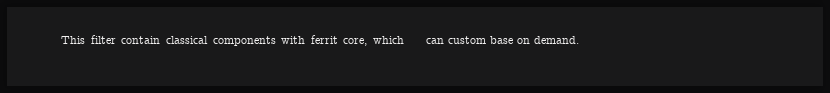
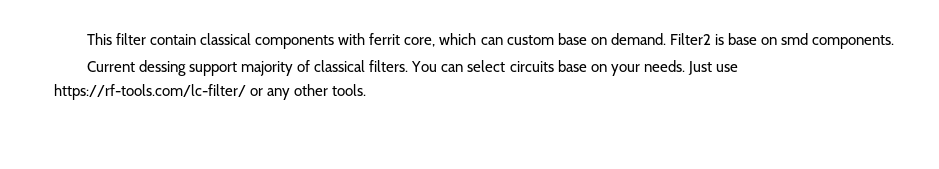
(579, 40) none -> [669,33,894,49] [87,60,738,76] [54,84,367,100] Filter2 is base on smd components. // Current dessing support majority of classical filters. You can select circuits base on your needs. Just use https://rf-tools.com/lc-filter/ or any other tools.

